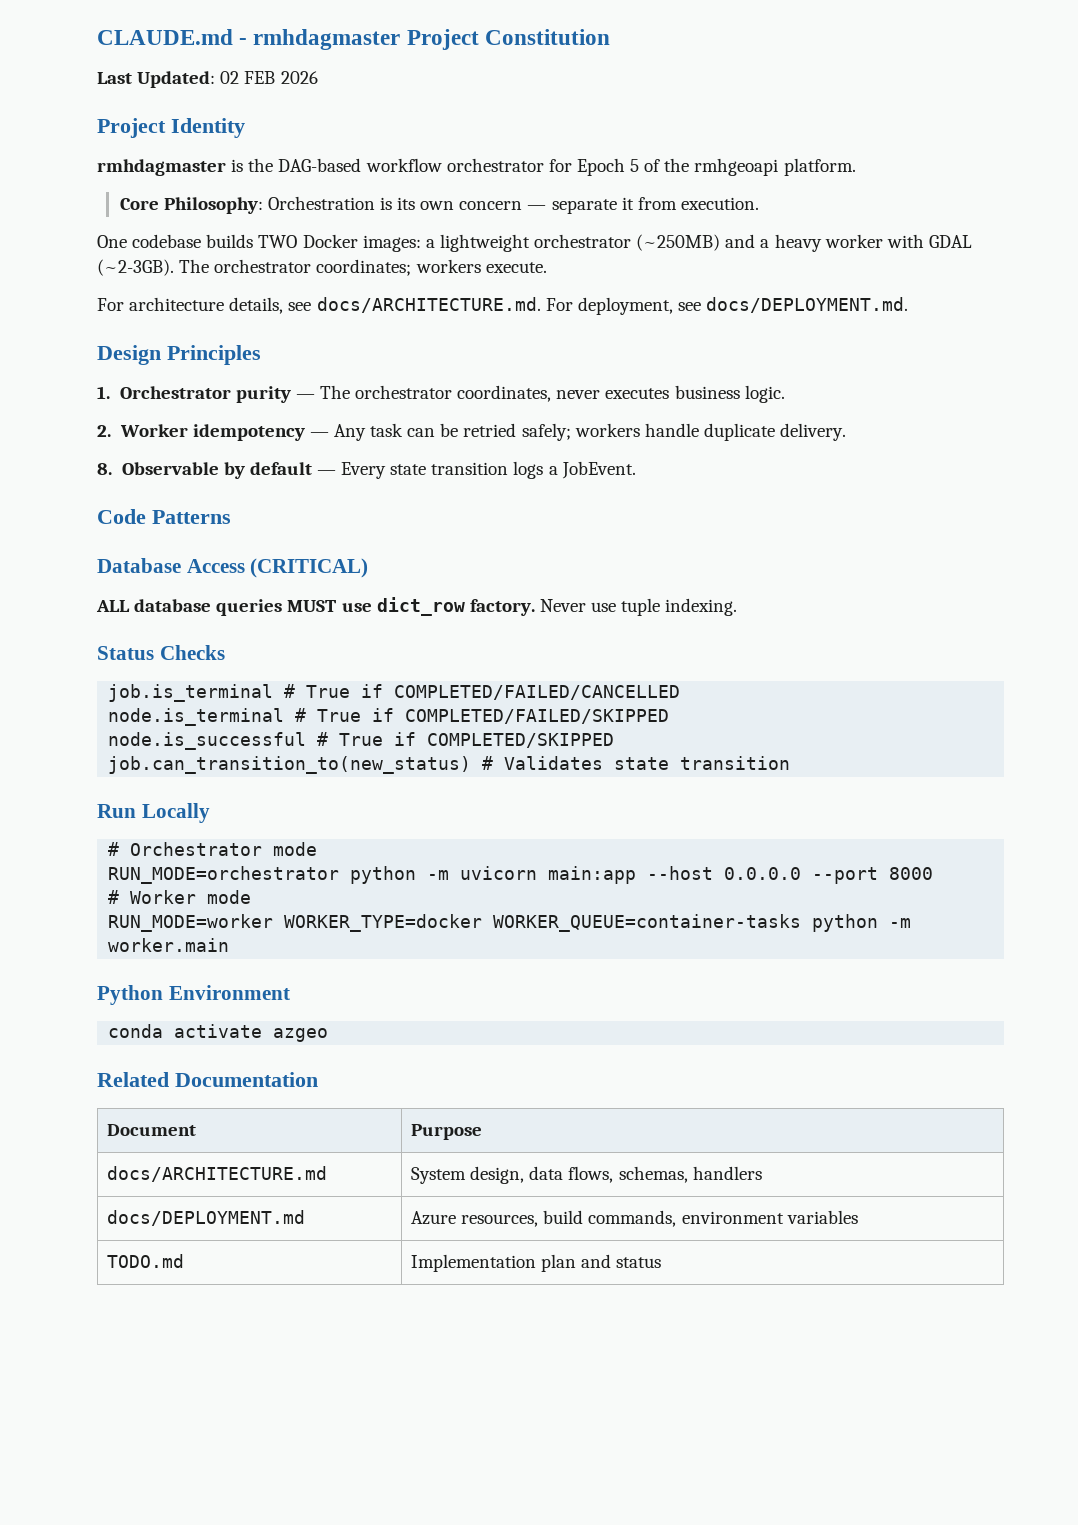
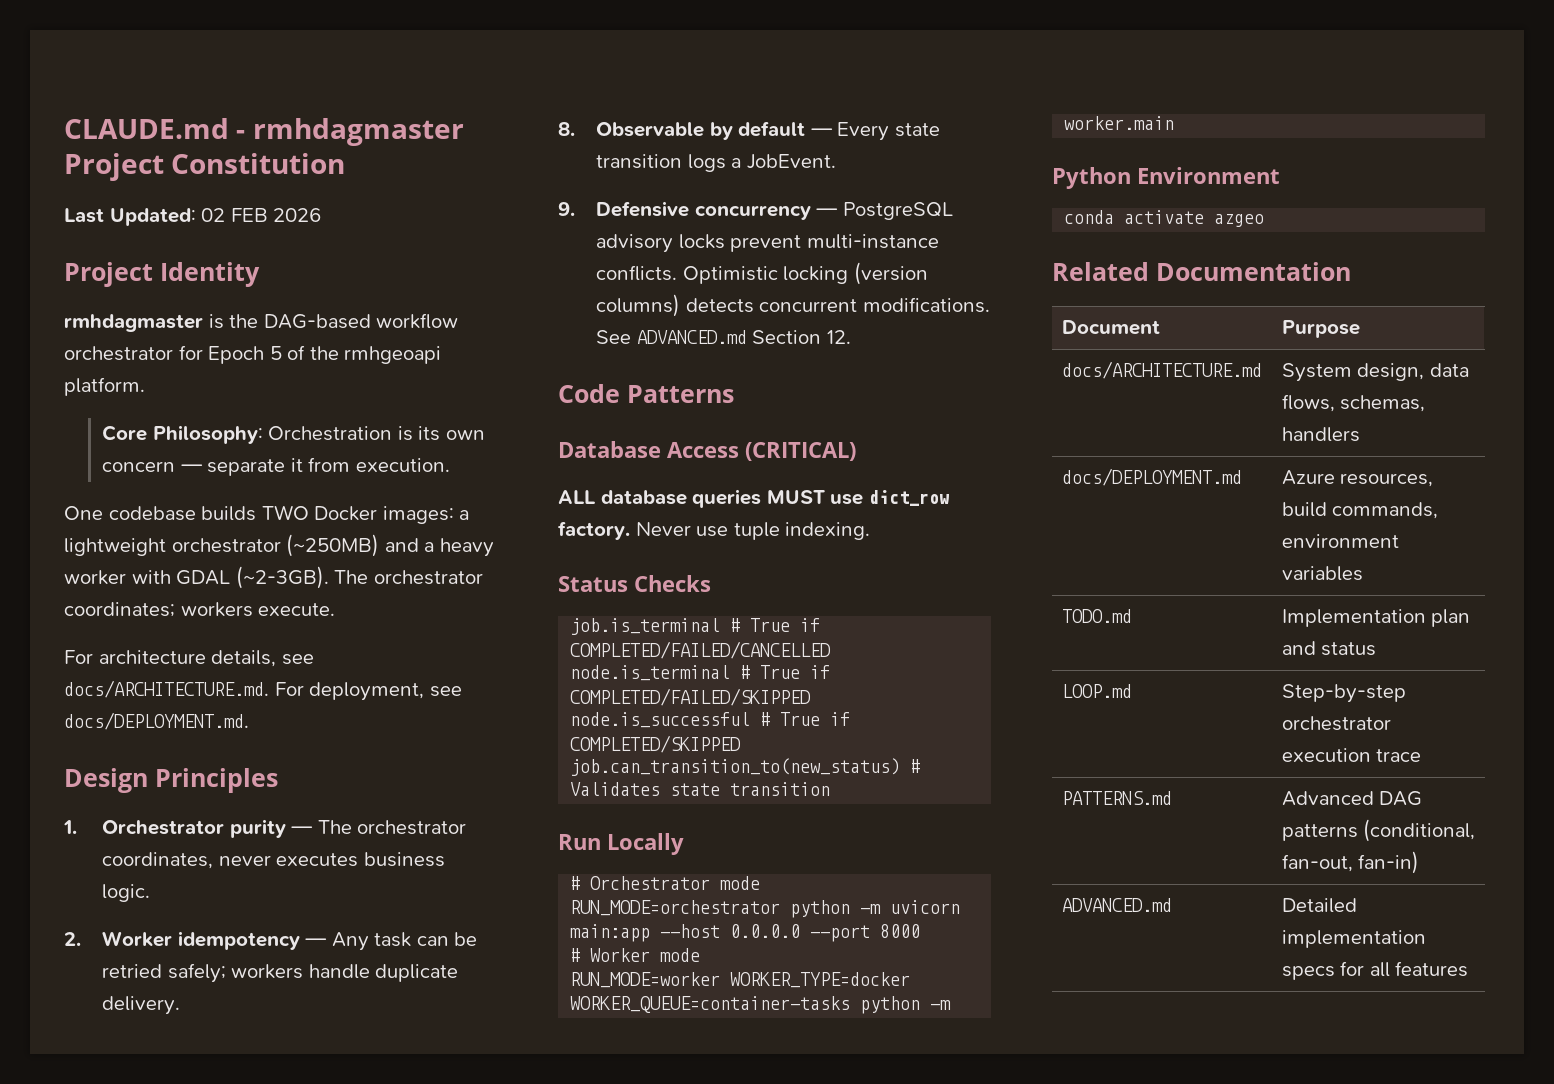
(636, 470) none -> [558,201,953,220] [596,234,939,253] [596,262,928,285] [596,294,990,317] [596,330,851,344] // 9. Defensive concurrency — PostgreSQL advisory locks prevent multi-instance conflicts. Optimistic locking (version columns) detects concurrent modifications. See ADVANCED.md Section 12.
(662, 1262) none -> [1061,684,1132,698] [1281,684,1406,703] [1281,716,1391,731] [1281,748,1422,762] [1061,791,1172,805] [1281,791,1423,806] [1281,819,1476,842] [1281,851,1420,874] [1061,898,1172,912] [1281,898,1357,913] [1281,930,1426,948] [1281,961,1469,980] // LOOP.md | Step-by-step orchestrator execution trace // PATTERNS.md | Advanced DAG patterns (conditional, fan-out, fan-in) // ADVANCED.md | Detailed implementation specs for all features

